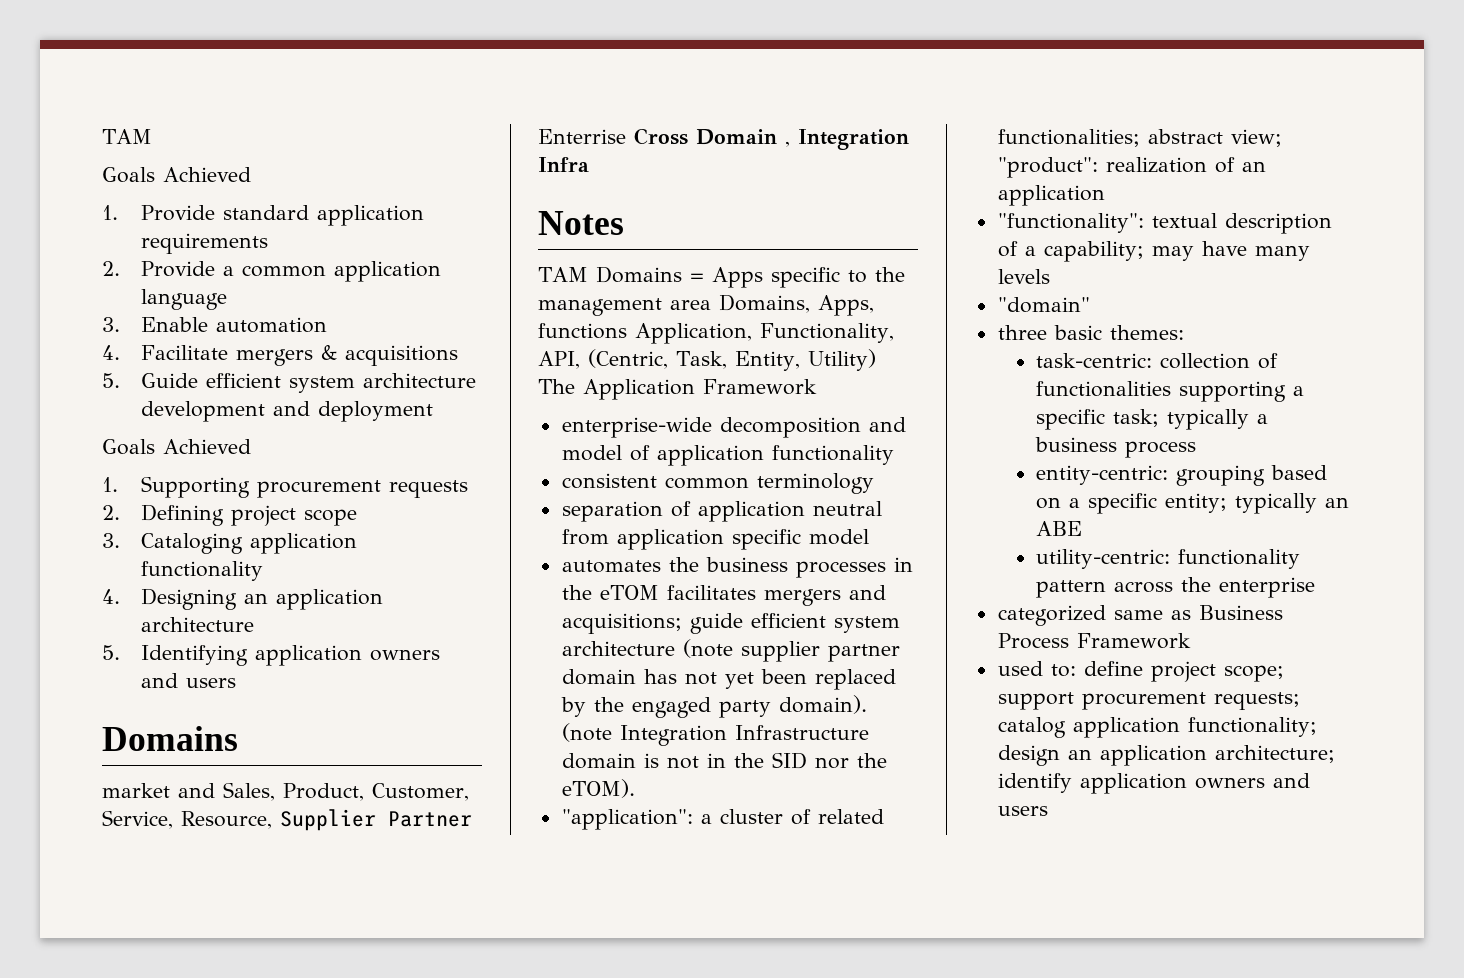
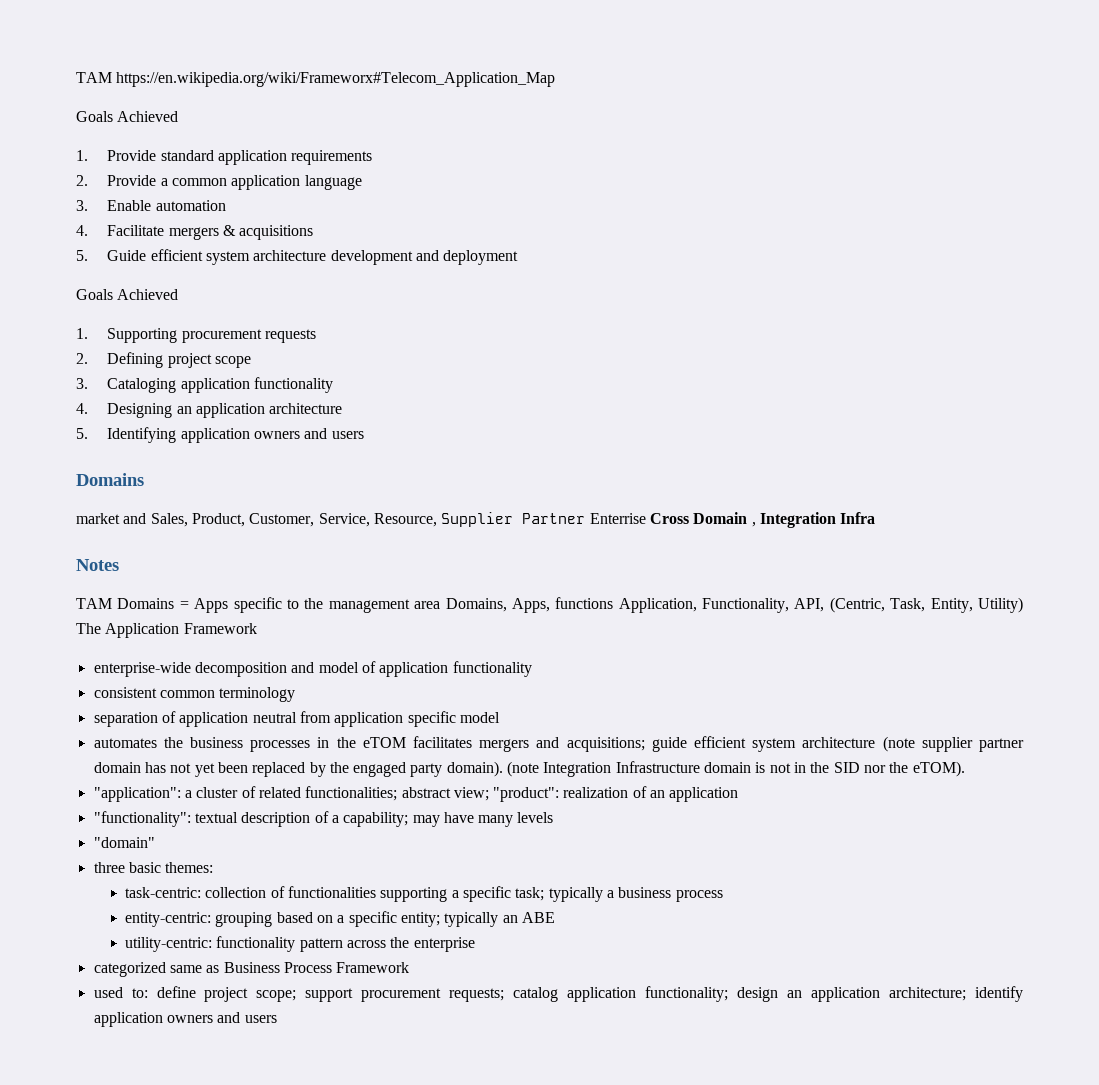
[102,129,152,144] TAM -> [76,72,556,87] TAM https://en.wikipedia.org/wiki/Frameworx#Telecom_Application_Map

